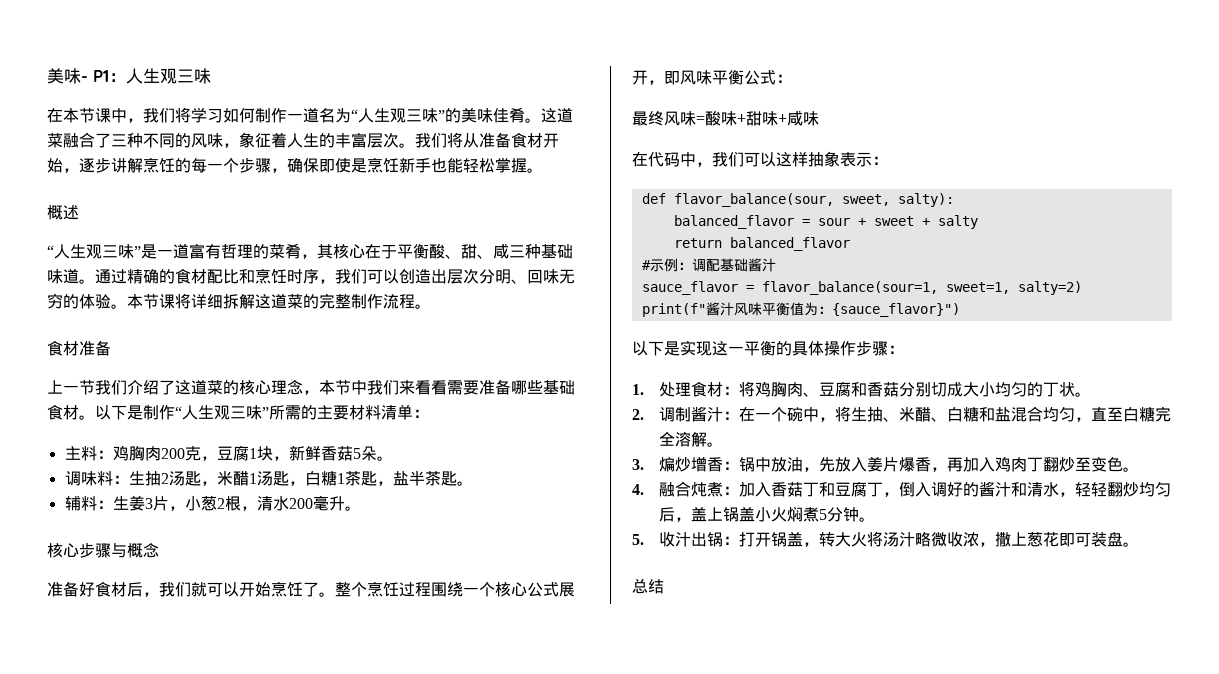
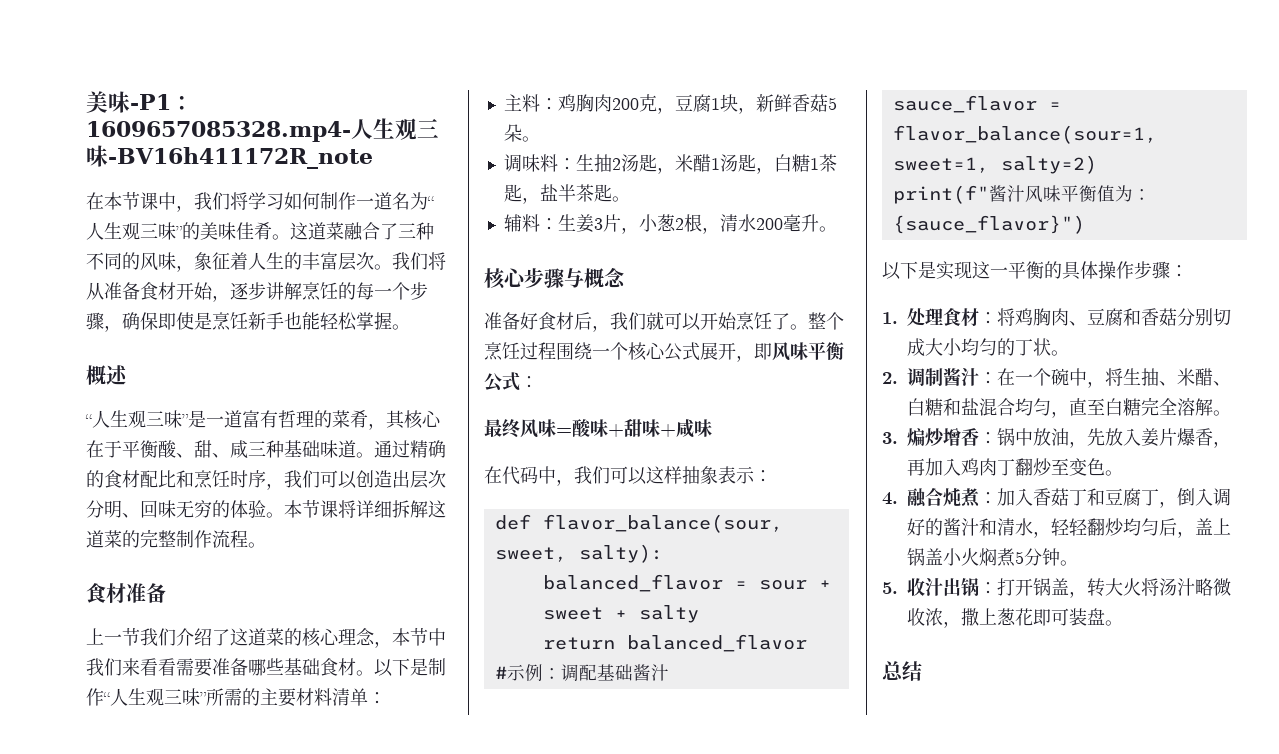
[47,68,211,84] 美味- P1：人生观三味 -> [86,91,193,113] [86,118,439,142] [86,145,373,169] 美味-P1：1609657085328.mp4-人生观三味-BV16h411172R_note

